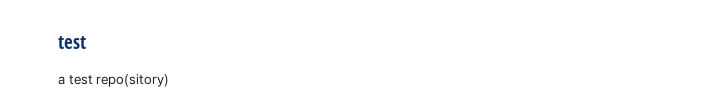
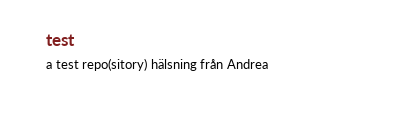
(170, 80) none -> [150,59,268,71] hälsning från Andrea

